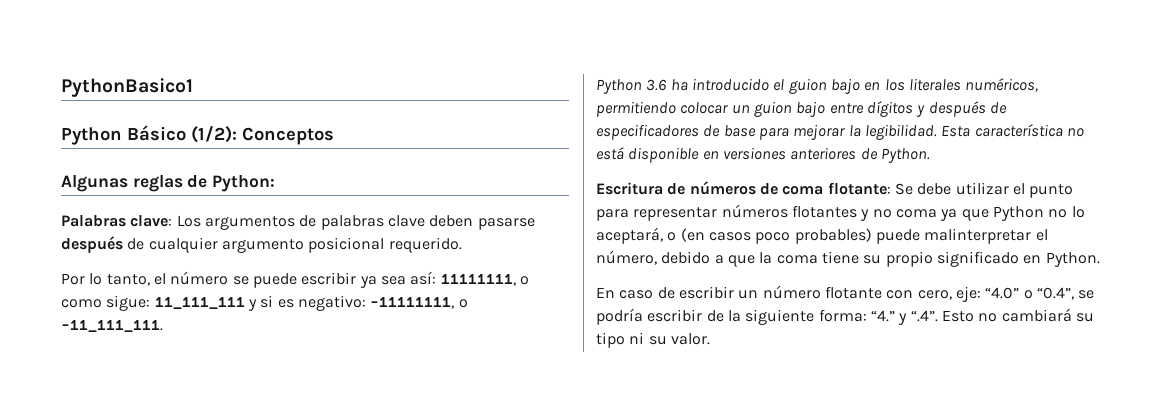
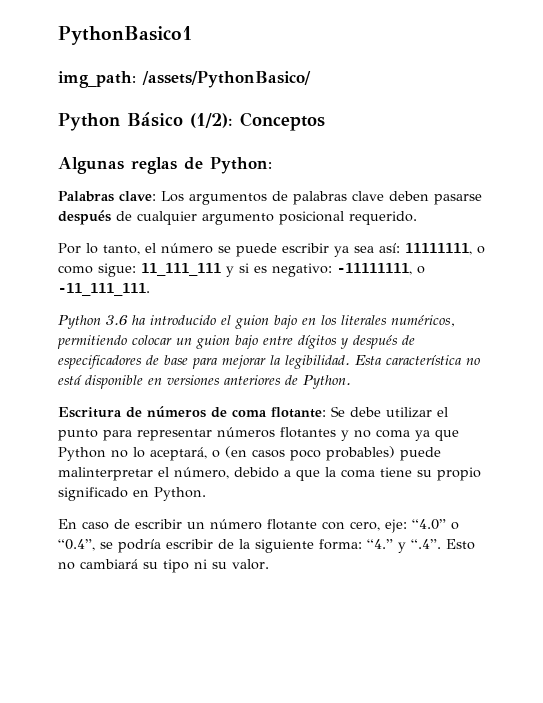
(193, 87) none -> [58,71,311,88] // img_path: /assets/PythonBasico/

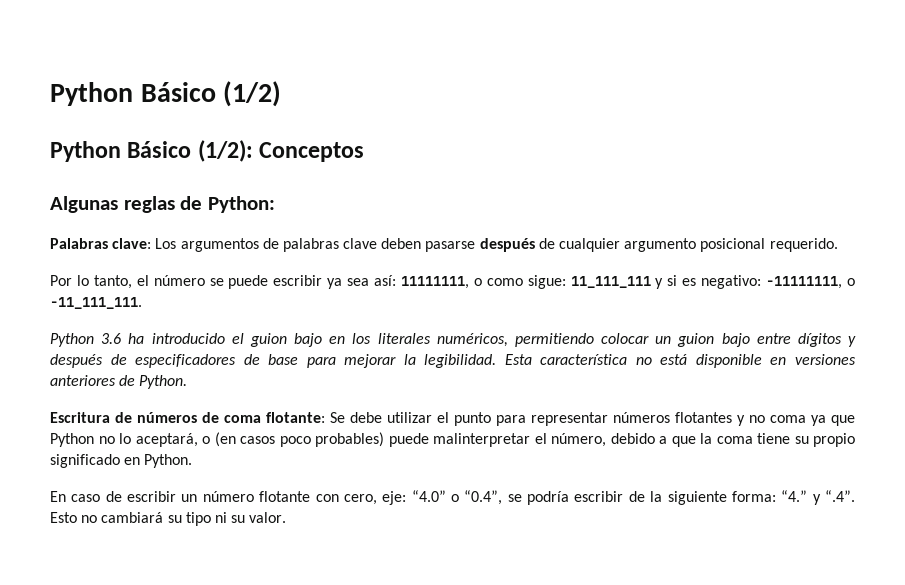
[58,26,192,45] [58,71,311,88] PythonBasico1 // img_path: /assets/PythonBasico/ -> [50,81,282,107] Python Básico (1/2)

